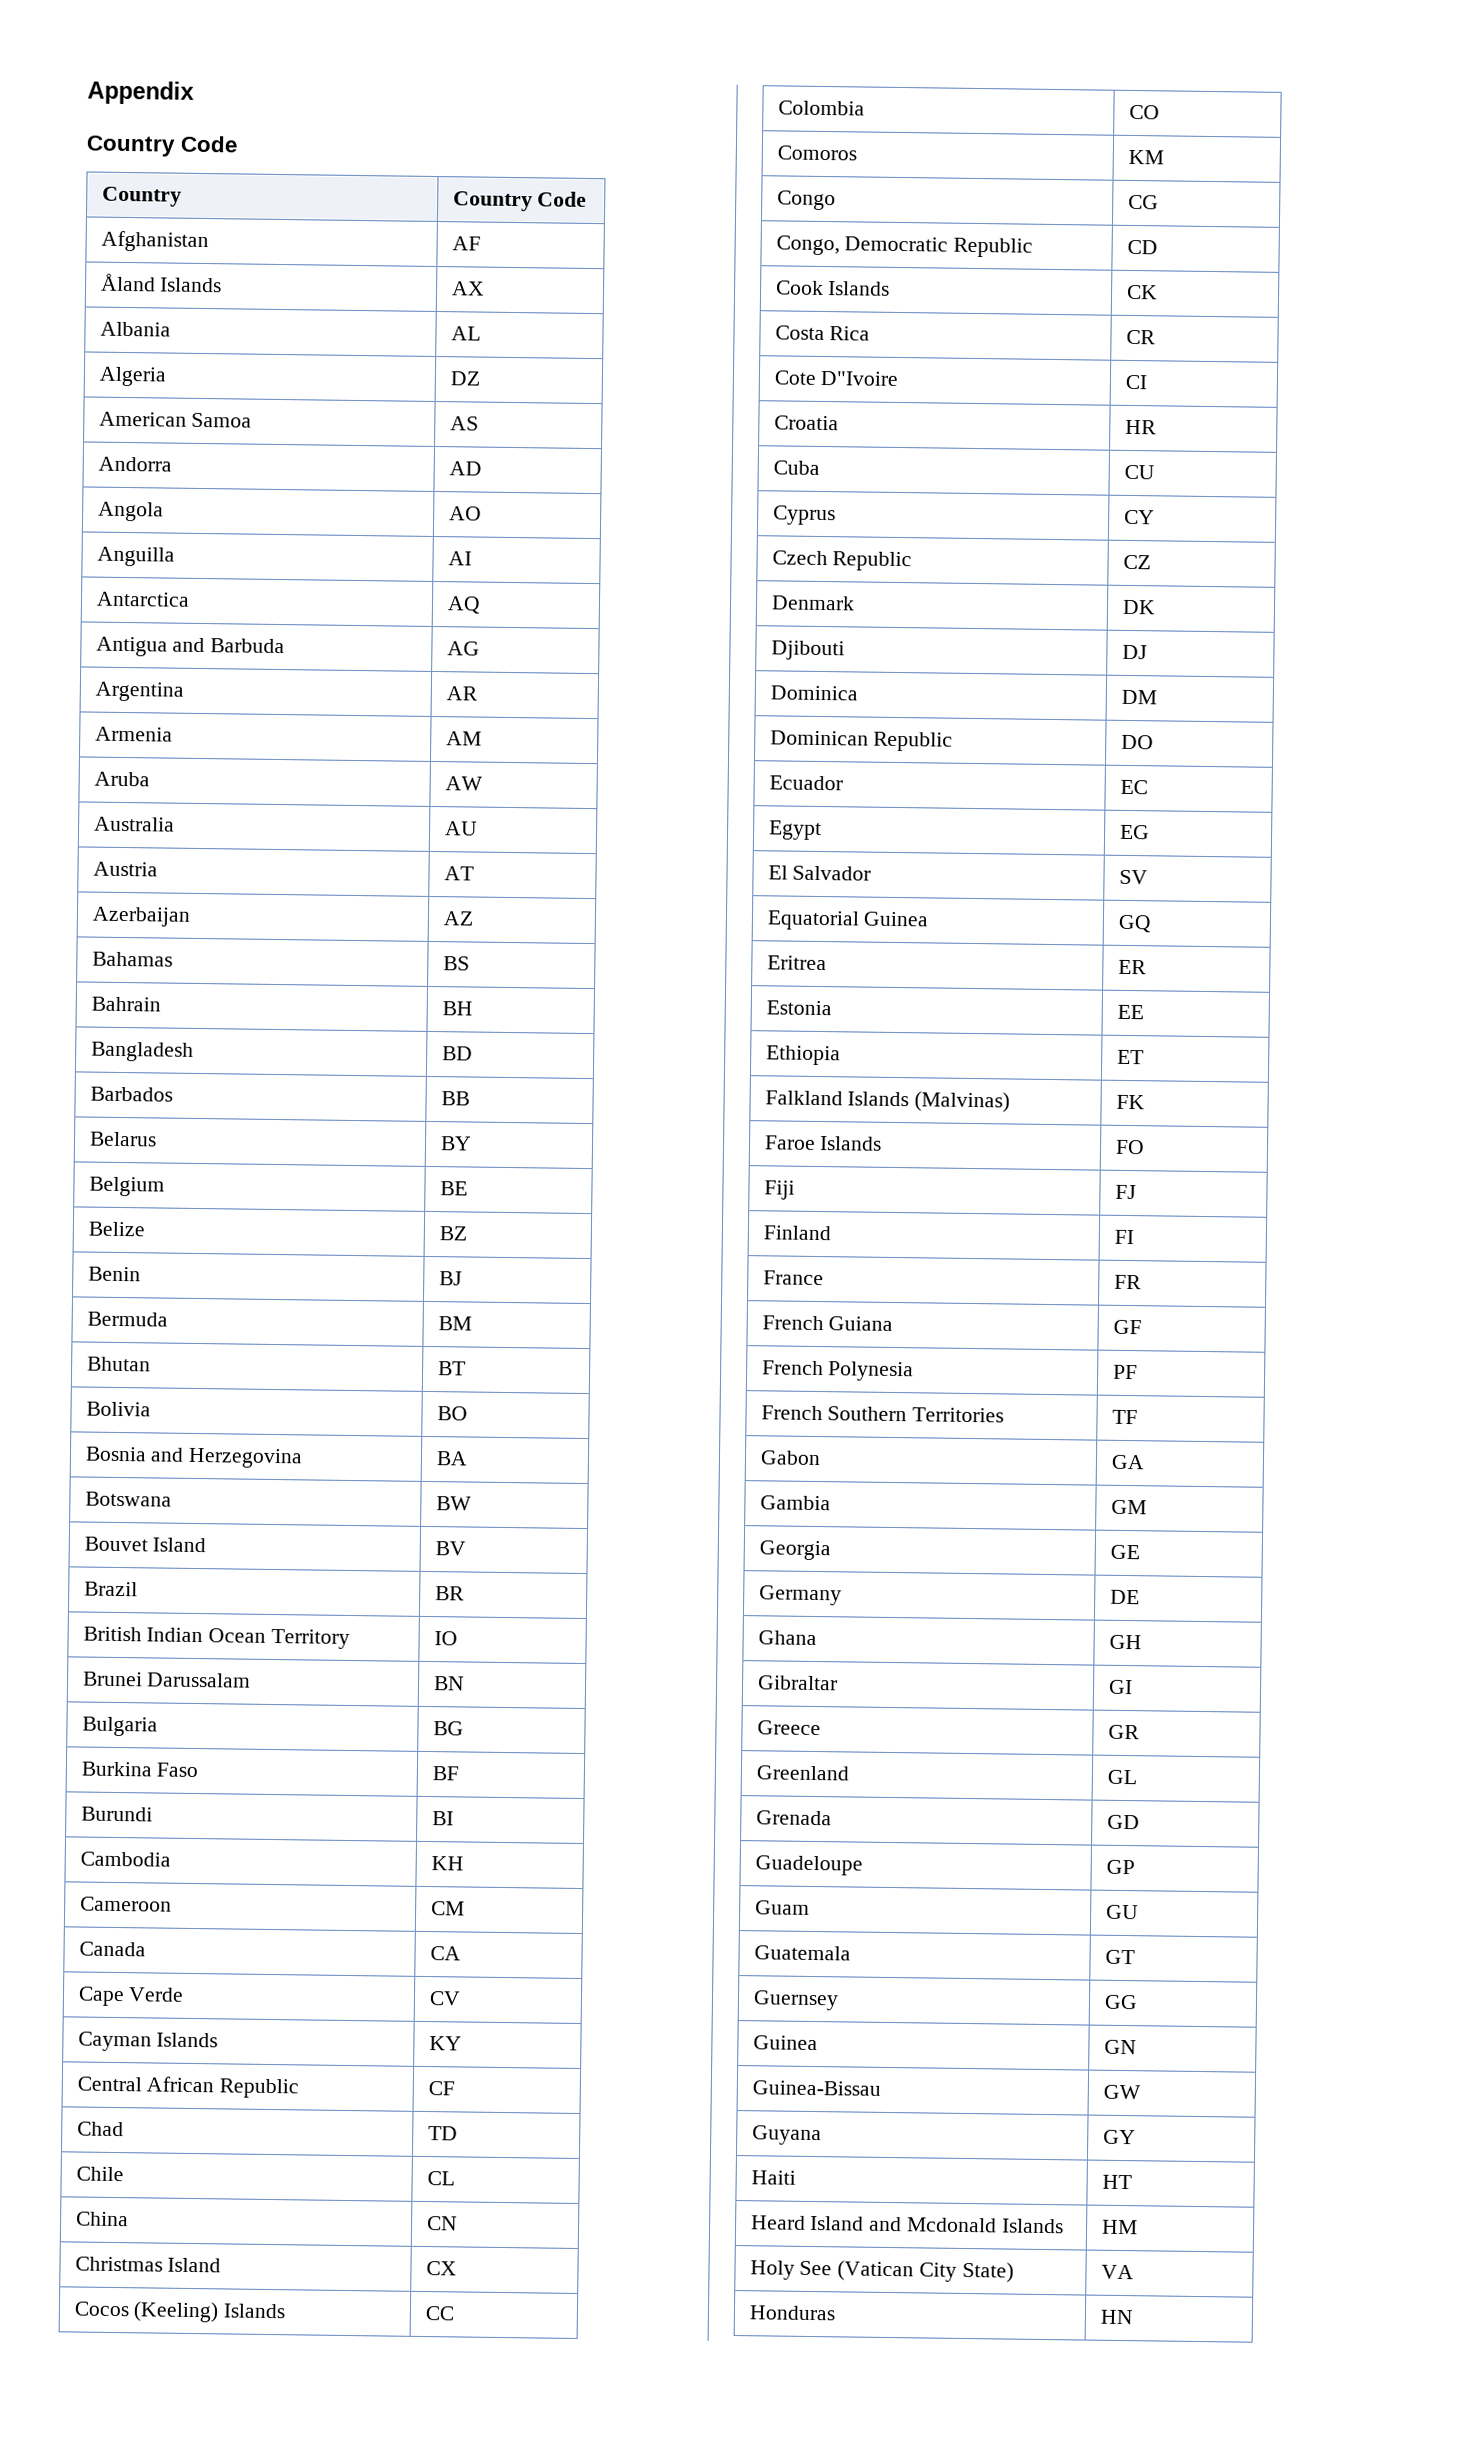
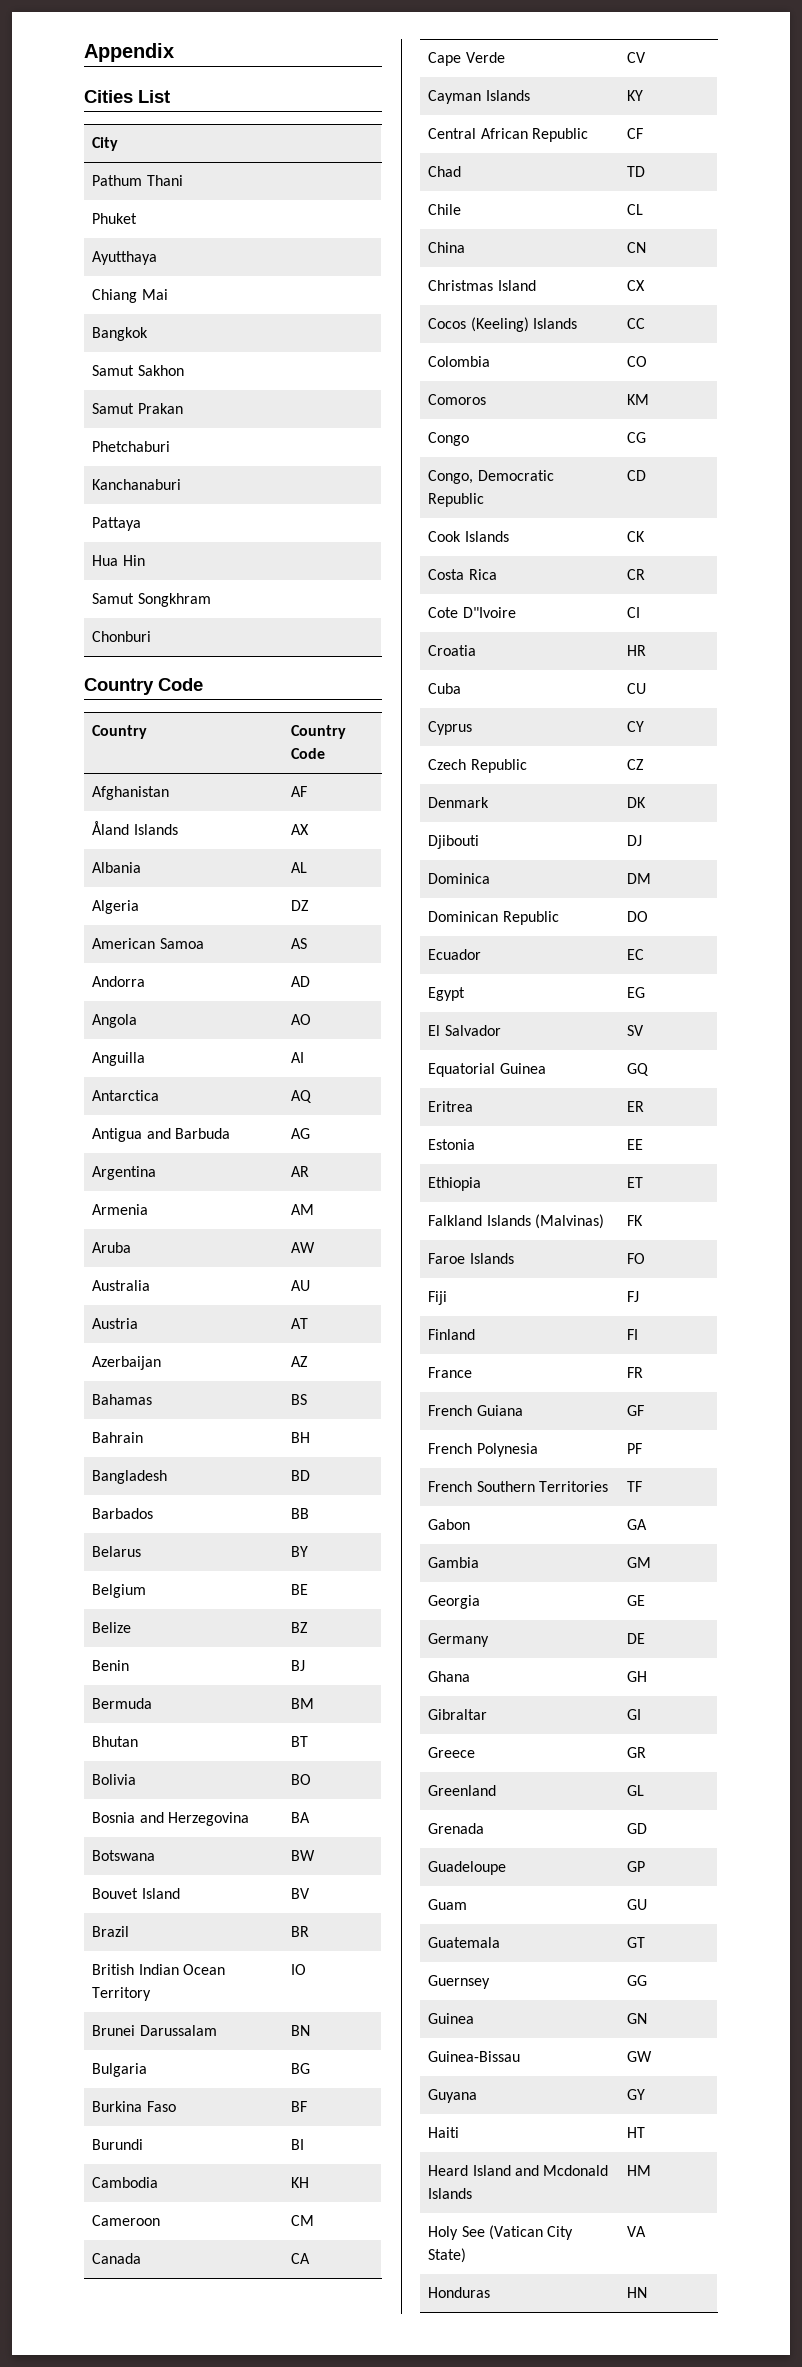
(194, 92) none -> [84,90,170,103] [92,137,119,151] [92,175,183,186] [92,213,138,224] [92,251,158,265] [92,289,168,303] [92,327,149,341] [92,365,184,376] [92,403,183,414] [92,441,171,452] [92,479,182,490] [92,517,142,531] [92,555,145,566] [92,593,211,607] [92,631,152,642] // Cities List // City // Pathum Thani // Phuket // Ayutthaya // Chiang Mai // Bangkok // Samut Sakhon // Samut Prakan // Phetchaburi // Kanchanaburi // Pattaya // Hua Hin // Samut Songkhram // Chonburi

